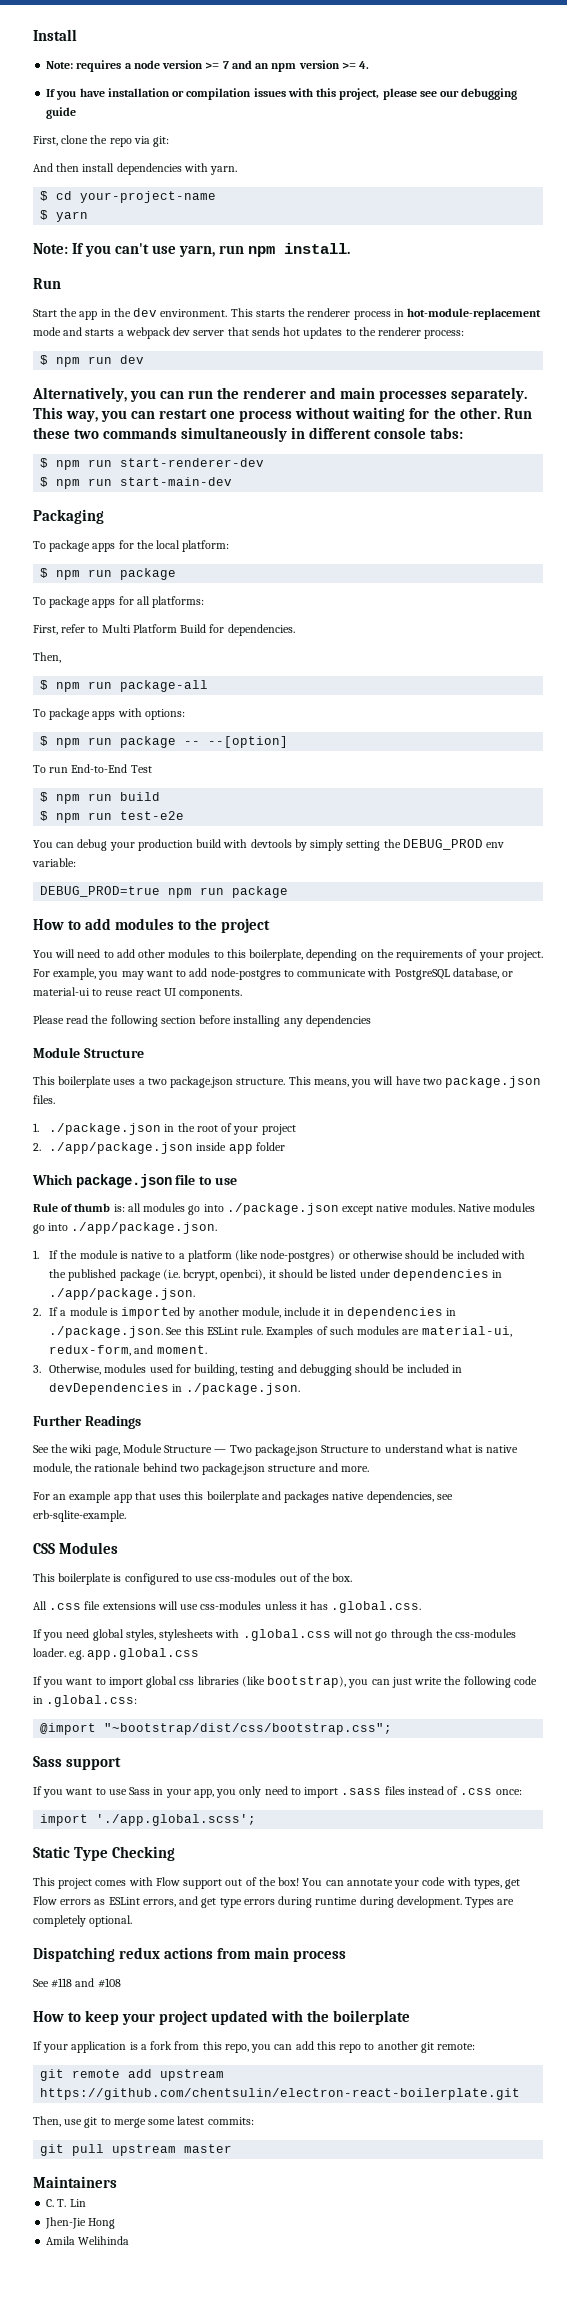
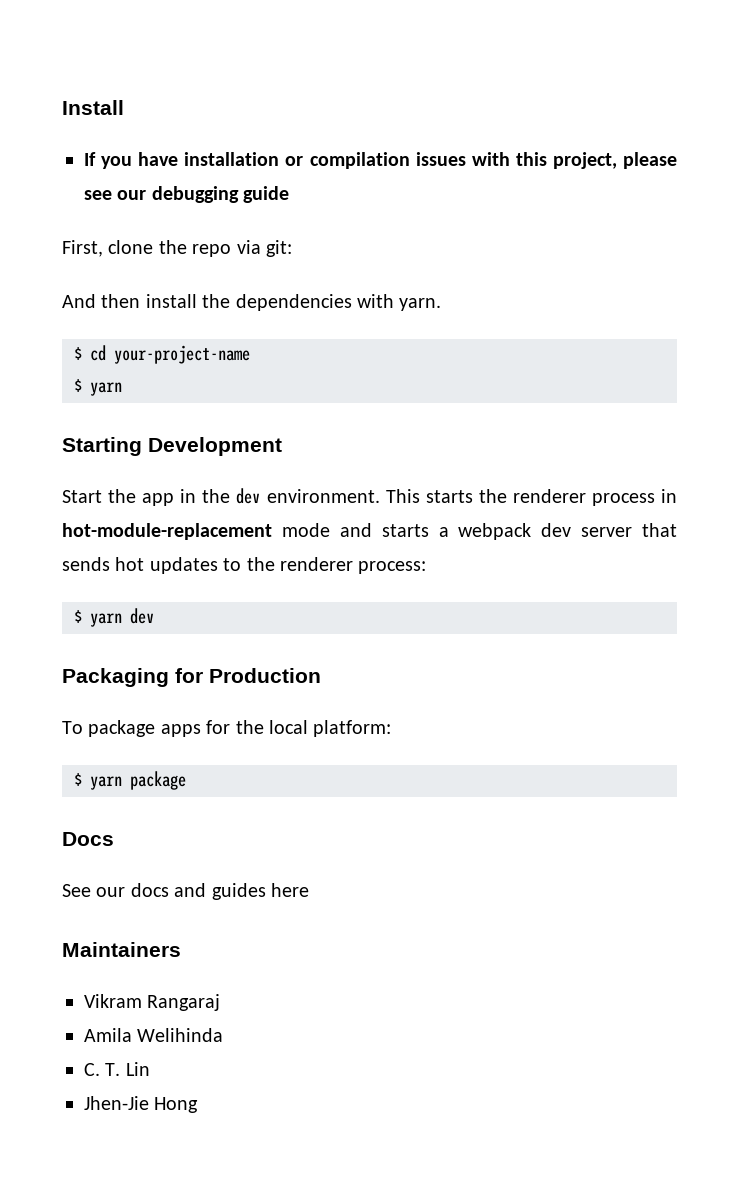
[46,60,370,72] // Note: requires a node version >= 7 and an npm version >= 4. -> (124, 107) none
(115, 167) none -> [202,294,231,308] the
[33,243,351,257] [33,278,61,289] Note: If you can't use yarn, run npm install. // Run -> [62,437,282,456] Starting Development
[56,356,113,367] npm run -> [90,613,122,627] yarn
[32,387,528,402] [33,407,532,422] [33,427,464,442] [40,458,265,470] [40,477,233,489] [33,509,104,524] Alternatively, you can run the renderer and main processes separately. This way, you can restart one process without waiting for the other. Run these two commands simultaneously in different console tabs: // $ npm run start-renderer-dev // $ npm run start-main-dev // Packaging -> [62,668,321,687] Packaging for Production
[56,568,177,580] [33,596,205,608] [33,624,295,636] [33,652,61,663] [40,680,209,692] [33,708,185,720] [40,736,289,748] [33,764,152,773] [40,792,161,804] [40,811,185,823] [33,839,505,851] [32,858,76,867] [40,886,289,898] [33,918,271,933] [33,949,543,961] [33,968,514,980] [33,987,243,999] [33,1015,371,1027] [33,1047,144,1058] [33,1076,542,1088] [33,1095,55,1104] [33,1123,296,1135] [33,1142,285,1154] [32,1174,237,1188] [33,1203,536,1215] [33,1222,218,1234] [33,1250,525,1262] [49,1269,503,1281] [49,1288,196,1300] [33,1307,457,1319] [49,1326,512,1338] [49,1345,207,1356] [33,1364,462,1376] [49,1383,300,1395] [33,1415,141,1429] [33,1444,519,1456] [33,1463,369,1475] [33,1491,453,1503] [33,1510,126,1522] [33,1542,119,1554] [33,1573,353,1585] [33,1601,422,1613] [33,1629,517,1641] [33,1648,200,1660] [33,1676,537,1688] [33,1695,138,1707] [40,1723,393,1735] [33,1756,122,1770] [33,1786,522,1798] [40,1814,257,1826] [33,1846,176,1861] [33,1877,521,1889] [33,1896,515,1908] [33,1915,133,1927] [33,1947,347,1962] [33,1978,121,1988] [33,2010,411,2025] [33,2041,476,2053] [40,2069,225,2081] [40,2088,521,2100] [33,2116,254,2128] [40,2144,233,2156] [33,2176,117,2188] npm run package // To package apps for all platforms: // First, refer to Multi Platform Build for dependencies. // Then, // $ npm run package-all // To package apps with options: // $ npm run package -- --[option] // To run End-to-End Test // $ npm run build // $ npm run test-e2e // You can debug your production build with devtools by simply setting the DEBUG_PROD env variable: // DEBUG_PROD=true npm run package // How to add modules to the project // You will need to add other modules to this boilerplate, depending on the requirements of your project. For example, you may want to add node-postgres to communicate with PostgreSQL database, or material-ui to reuse react UI components. // Please read the following section before installing any dependencies // Module Structure // This boilerplate uses a two package.json structure. This means, you will have two package.json files. // 1. ./package.json in the root of your project // 2. ./app/package.json inside app folder // Which package.json file to use // Rule of thumb is: all modules go into ./package.json except native modules. Native modules go into ./app/package.json. // 1. If the module is native to a platform (like node-postgres) or otherwise should be included with the published package (i.e. bcrypt, openbci), it should be listed under dependencies in ./app/package.json. // 2. If a module is imported by another module, include it in dependencies in ./package.json. See this ESLint rule. Examples of such modules are material-ui, redux-form, and moment. // 3. Otherwise, modules used for building, testing and debugging should be included in devDependencies in ./package.json. // Further Readings // See the wiki page, Module Structure — Two package.json Structure to understand what is native module, the rationale behind two package.json structure and more. // For an example app that uses this boilerplate and packages native dependencies, see erb-sqlite-example. // CSS Modules // This boilerplate is configured to use css-modules out of the box. // All .css file extensions will use css-modules unless it has .global.css. // If you need global styles, stylesheets with .global.css will not go through the css-modules loader. e.g. app.global.css // If you want to import global css libraries (like bootstrap), you can just write the following code in .global.css: // @import "~bootstrap/dist/css/bootstrap.css"; // Sass support // If you want to use Sass in your app, you only need to import .sass files instead of .css once: // import './app.global.scss'; // Static Type Checking // This project comes with Flow support out of the box! You can annotate your code with types, get Flow errors as ESLint errors, and get type errors during runtime during development. Types are completely optional. // Dispatching redux actions from main process // See #118 and #108 // How to keep your project updated with the boilerplate // If your application is a fork from this repo, you can add this repo to another git remote: // git remote add upstream https://github.com/chentsulin/electron-react-boilerplate.git // Then, use git to merge some latest commits: // git pull upstream master // Maintainers -> [90,771,186,790] [62,832,114,846] [62,883,309,900] [62,942,181,957] [84,994,221,1011] [84,1028,224,1042] yarn package // Docs // See our docs and guides here // Maintainers // Vikram Rangaraj // Amila Welihinda
[46,2236,130,2245] // Amila Welihinda -> (199, 1105) none

